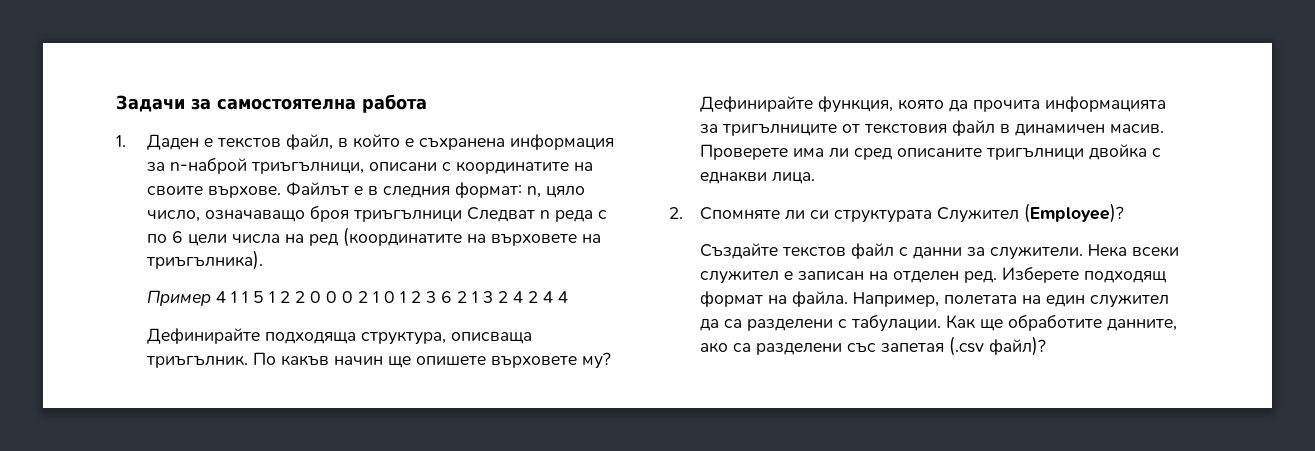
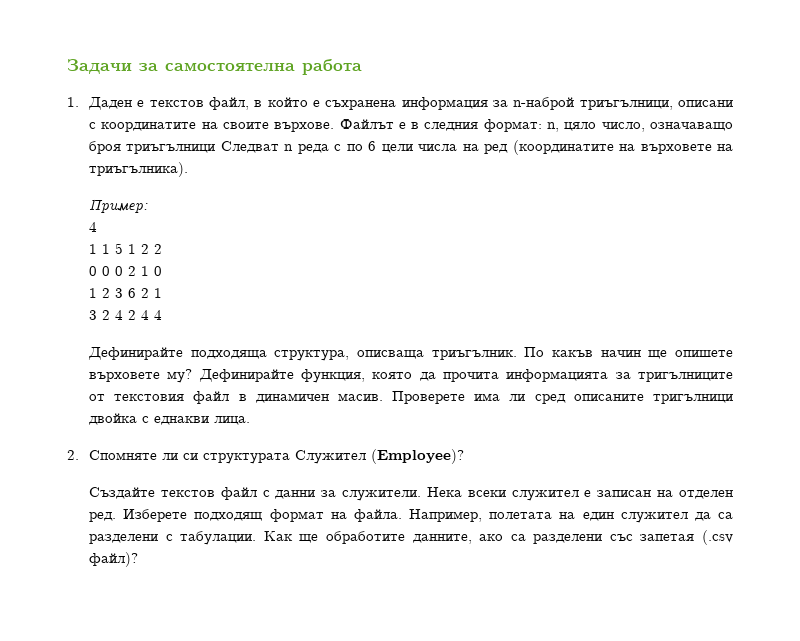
[147,290,227,306] Пример 4 -> [89,199,149,214] [89,222,98,232] Пример: // 4 //
(306, 297) none -> (163, 249) //
(396, 297) none -> (163, 271) //
(479, 297) none -> (163, 293) //

